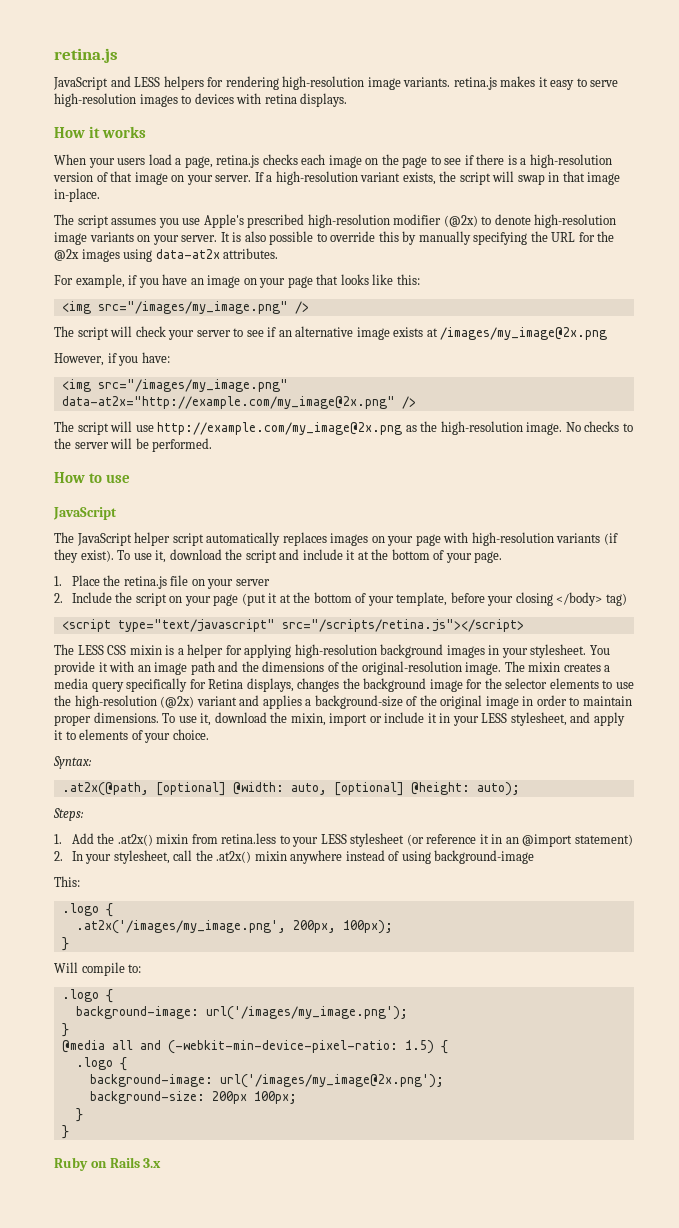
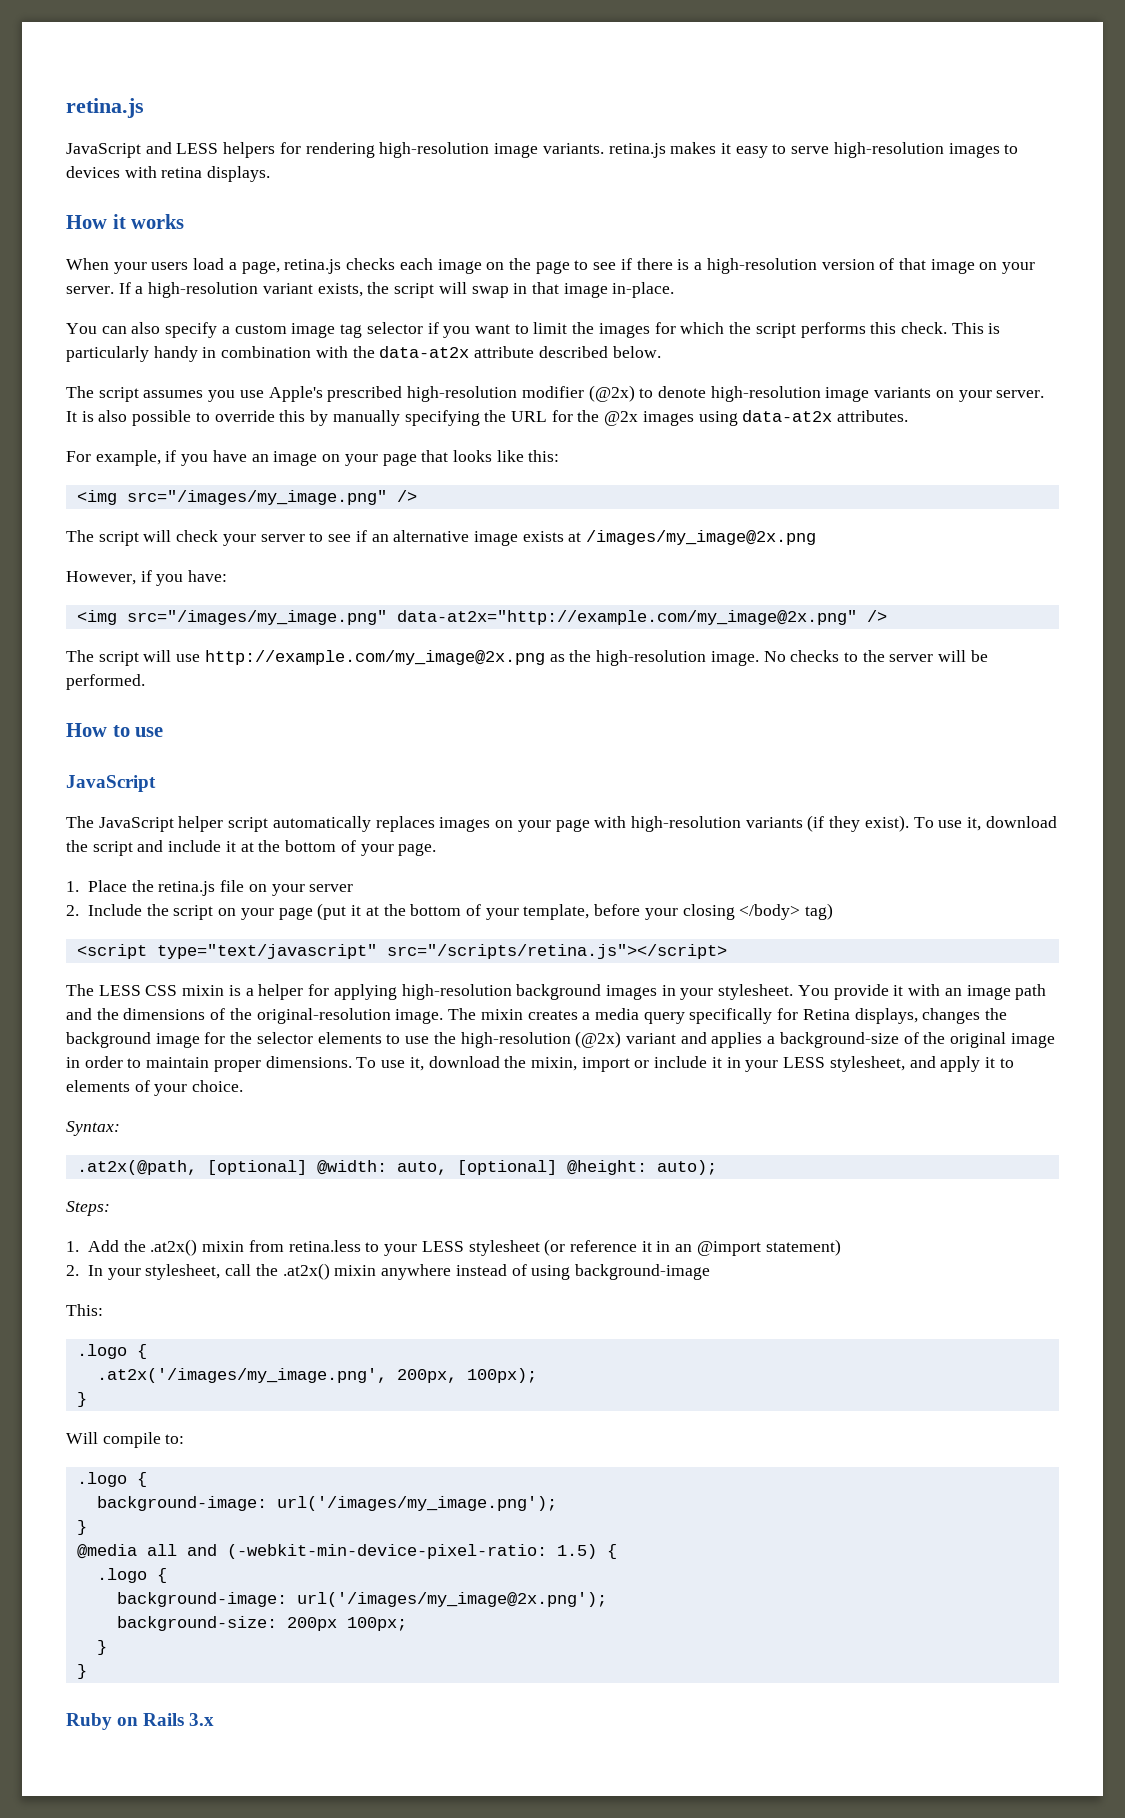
(100, 195) none -> [66,322,1001,338] [66,346,661,362] // You can also specify a custom image tag selector if you want to limit the images for which the script performs this check. This is particularly handy in combination with the data-at2x attribute described below.

